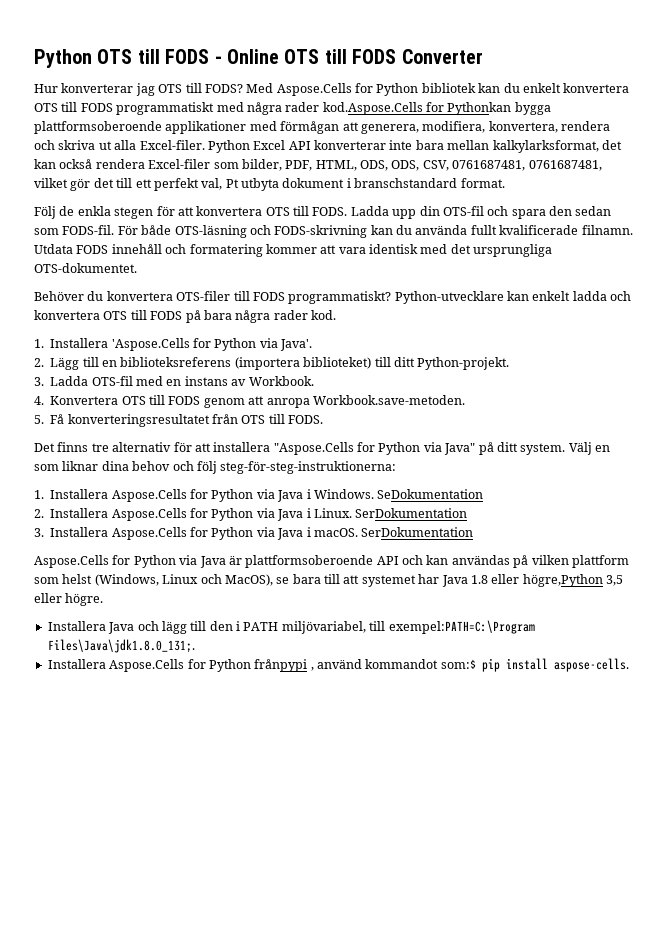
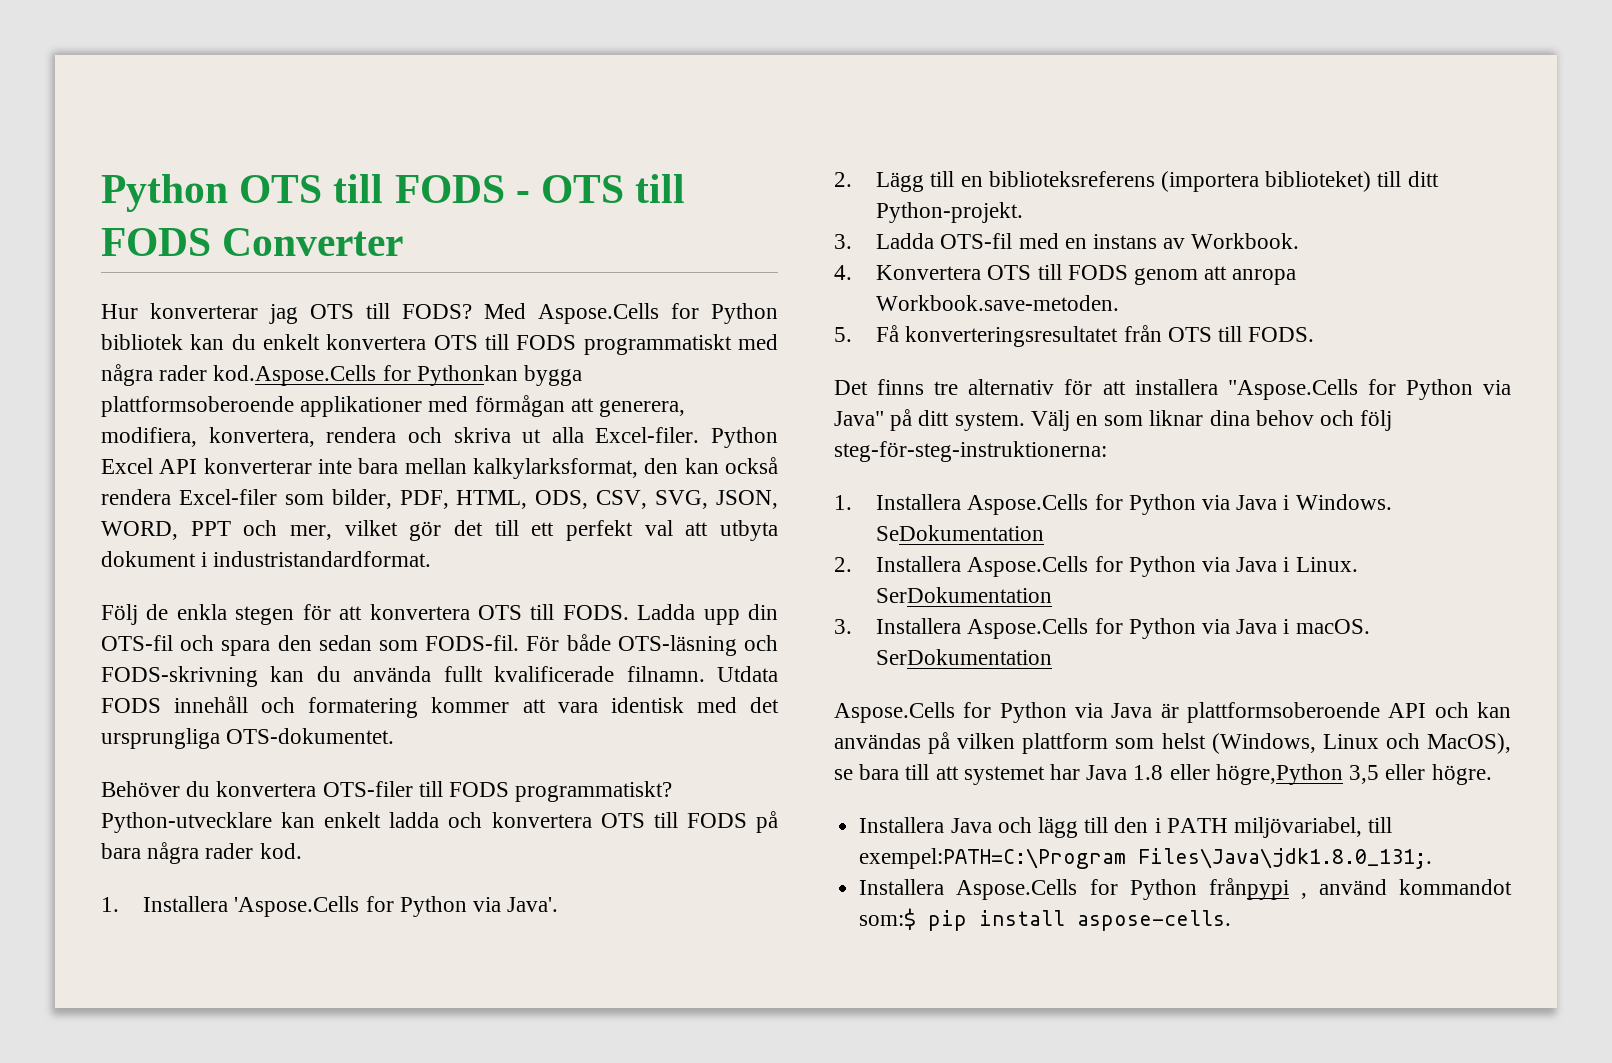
[227,49,279,64] Online -> (530, 197) none
[601,140,622,150] det -> [644,458,679,474] den
[391,160,602,171] ODS, CSV, 0761687481, 0761687481, -> [596,490,779,509] [101,520,332,540] CSV, SVG, JSON, WORD, PPT och mer,
[201,178,239,190] val, Pt -> [644,520,709,536] val att
[354,178,505,188] branschstandard format. -> [213,551,432,567] industristandardformat.

